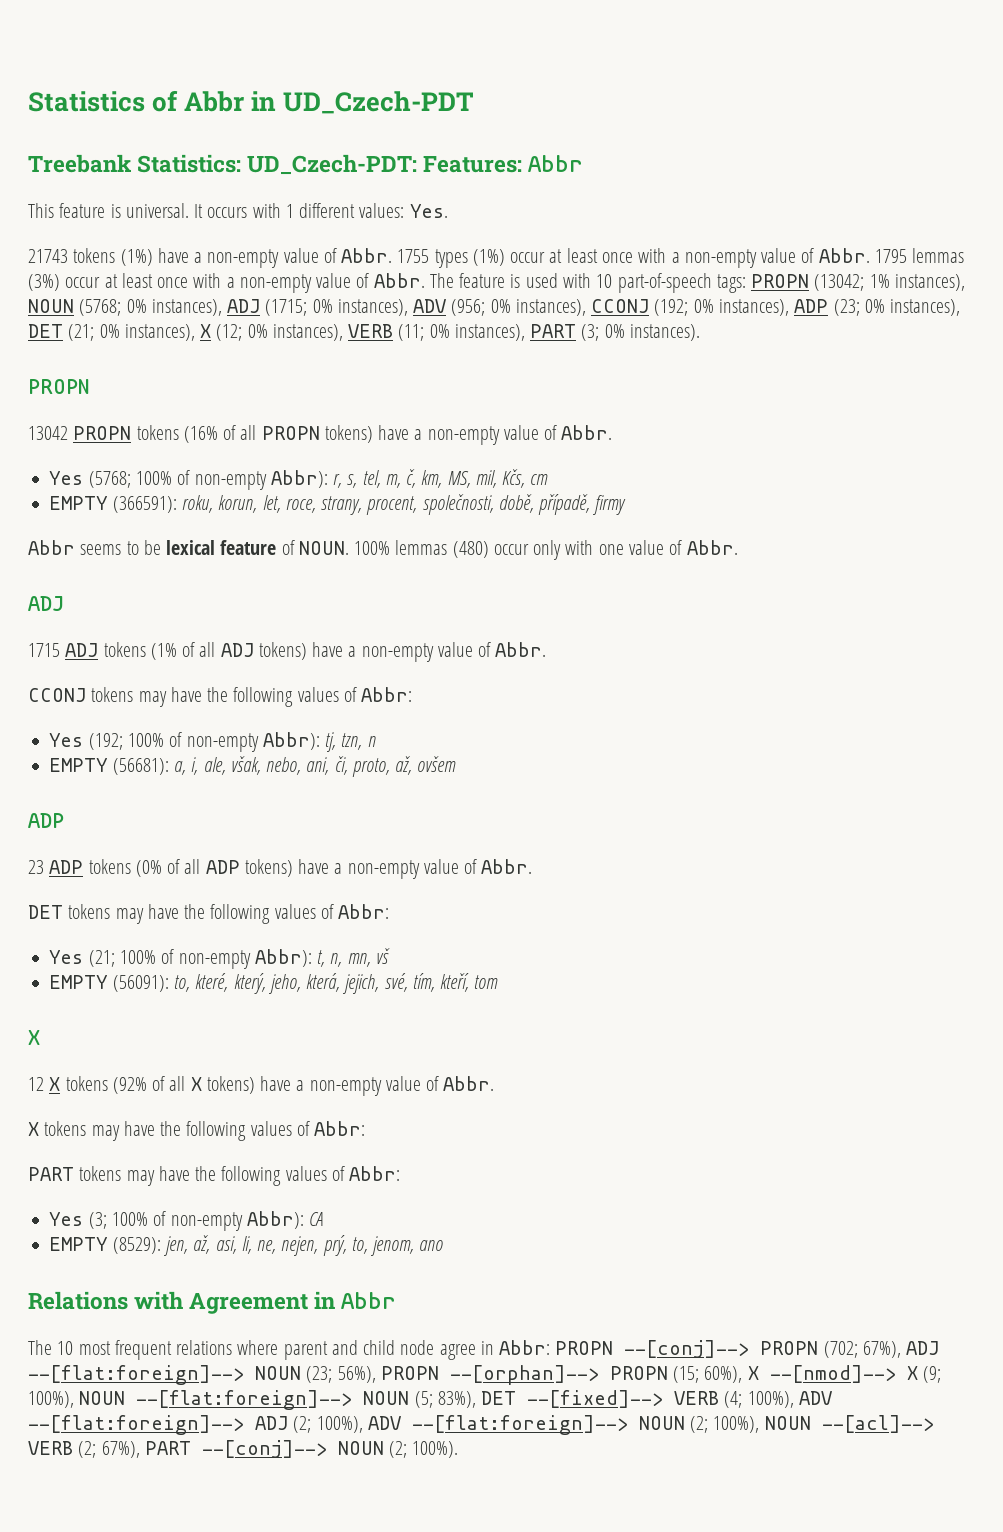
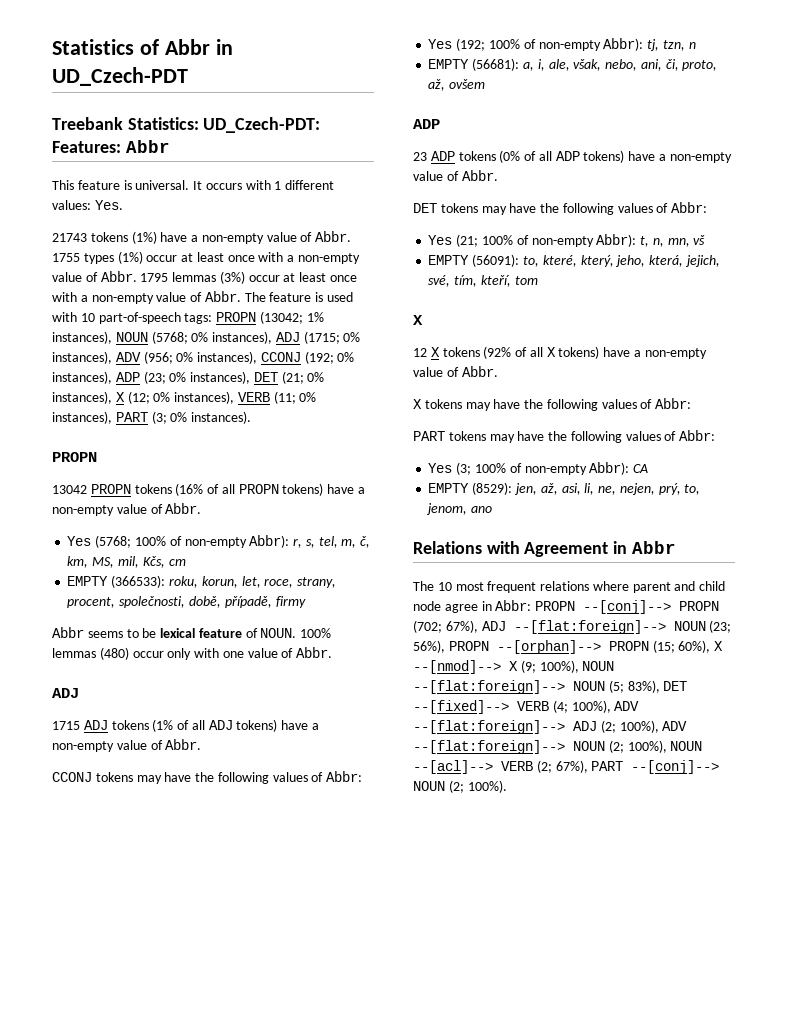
[112,496,177,513] (366591): -> [111,575,166,588] (366533):

